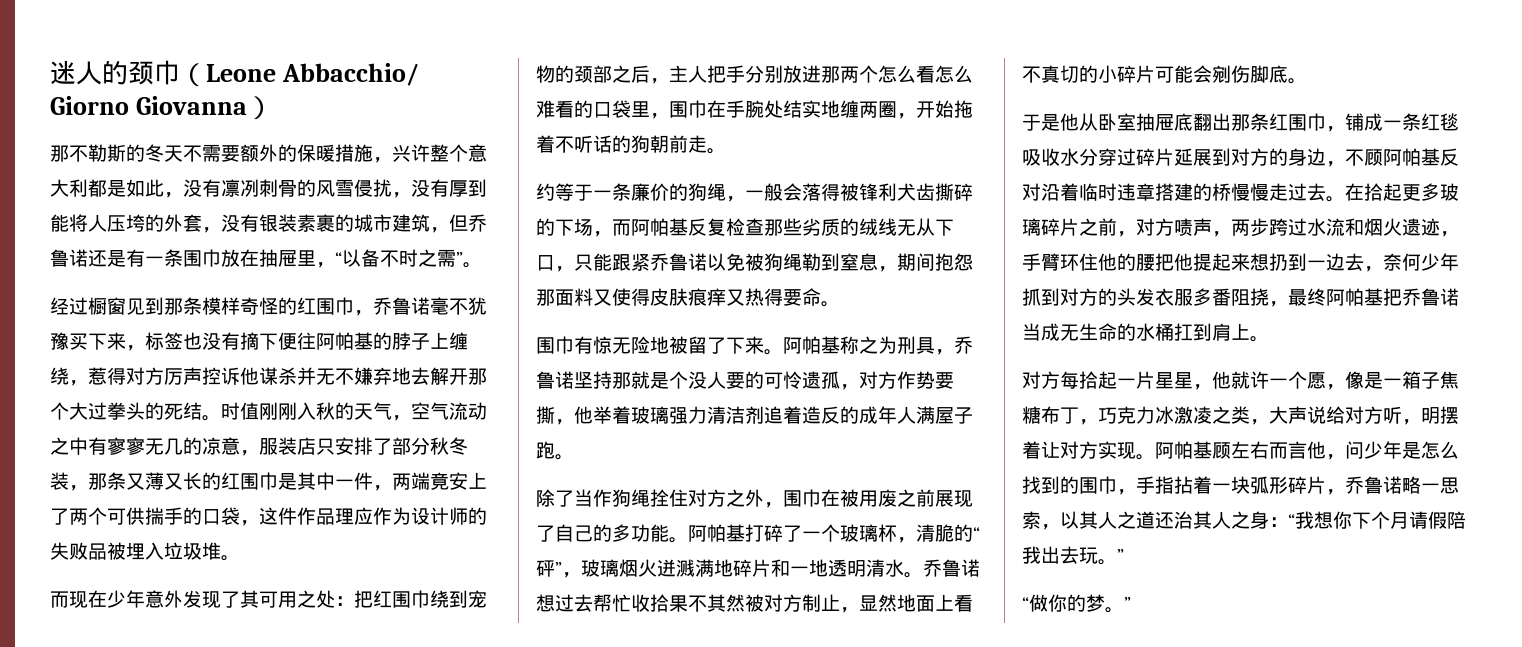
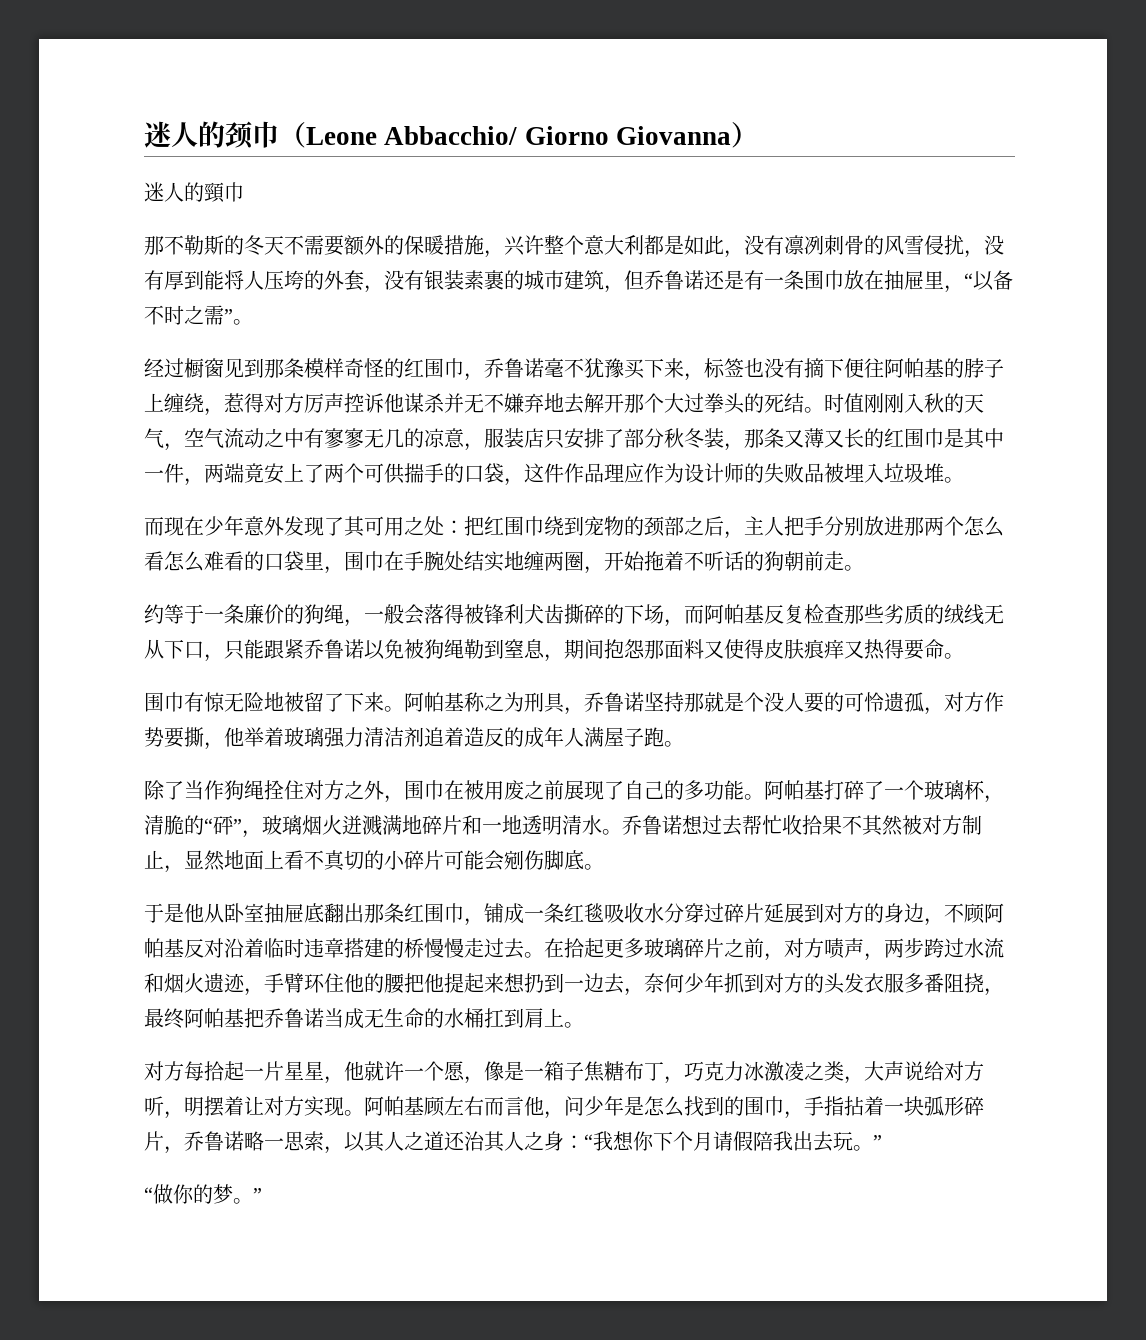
(274, 108) none -> [144,182,244,203] // 迷人的頸巾

